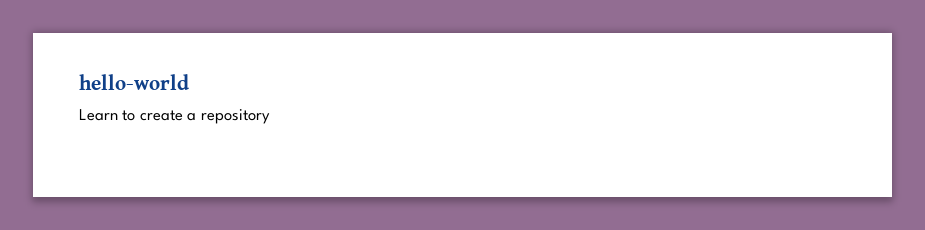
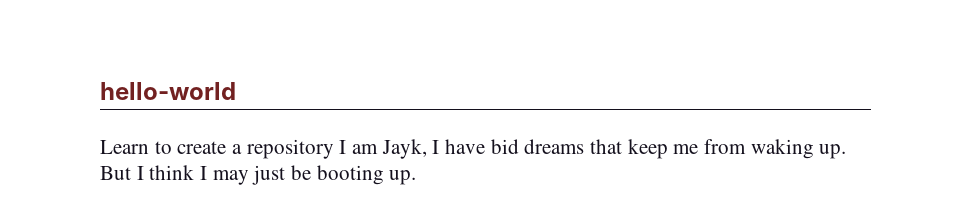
(270, 116) none -> [339,139,847,159] [100,165,417,185] I am Jayk, I have bid dreams that keep me from waking up. But I think I may just be booting up.

